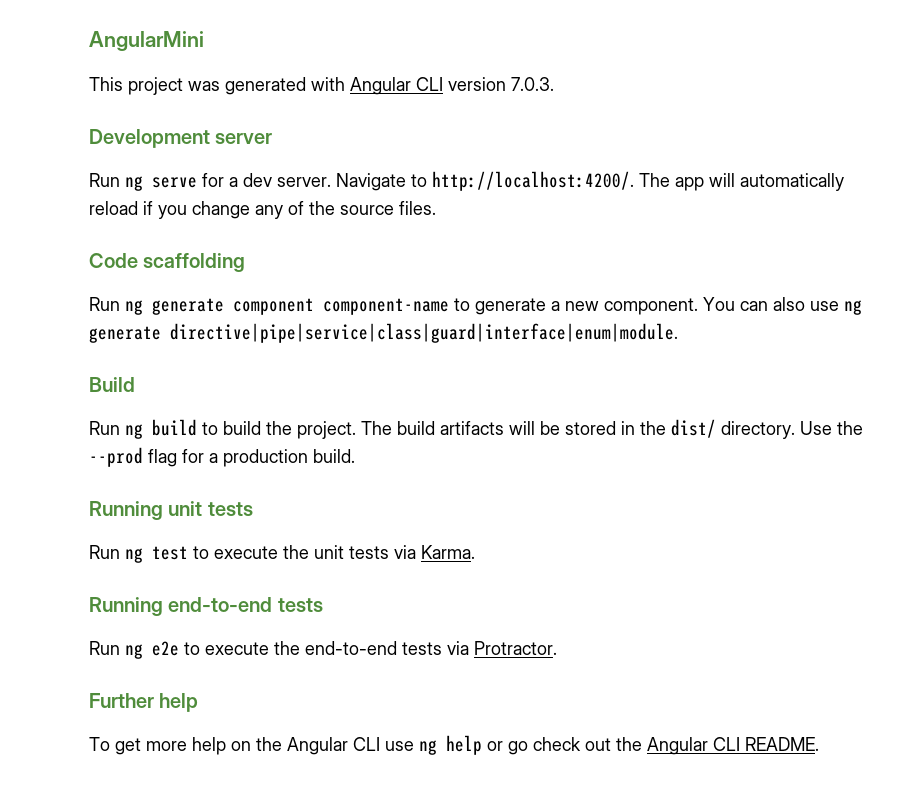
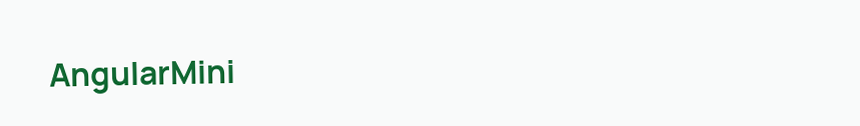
[89,77,554,95] [89,129,273,148] [89,171,844,191] [89,201,436,219] [89,253,246,272] [89,297,862,315] [89,323,678,343] [89,377,135,392] [89,419,863,439] [89,447,355,467] [89,501,253,520] [89,545,475,563] [89,597,323,616] [89,641,557,659] [89,693,199,712] [89,735,819,755] // This project was generated with Angular CLI version 7.0.3. // Development server // Run ng serve for a dev server. Navigate to http://localhost:4200/. The app will automatically reload if you change any of the source files. // Code scaffolding // Run ng generate component component-name to generate a new component. You can also use ng generate directive|pipe|service|class|guard|interface|enum|module. // Build // Run ng build to build the project. The build artifacts will be stored in the dist/ directory. Use the --prod flag for a production build. // Running unit tests // Run ng test to execute the unit tests via Karma. // Running end-to-end tests // Run ng e2e to execute the end-to-end tests via Protractor. // Further help // To get more help on the Angular CLI use ng help or go check out the Angular CLI README. -> (236, 77) none

